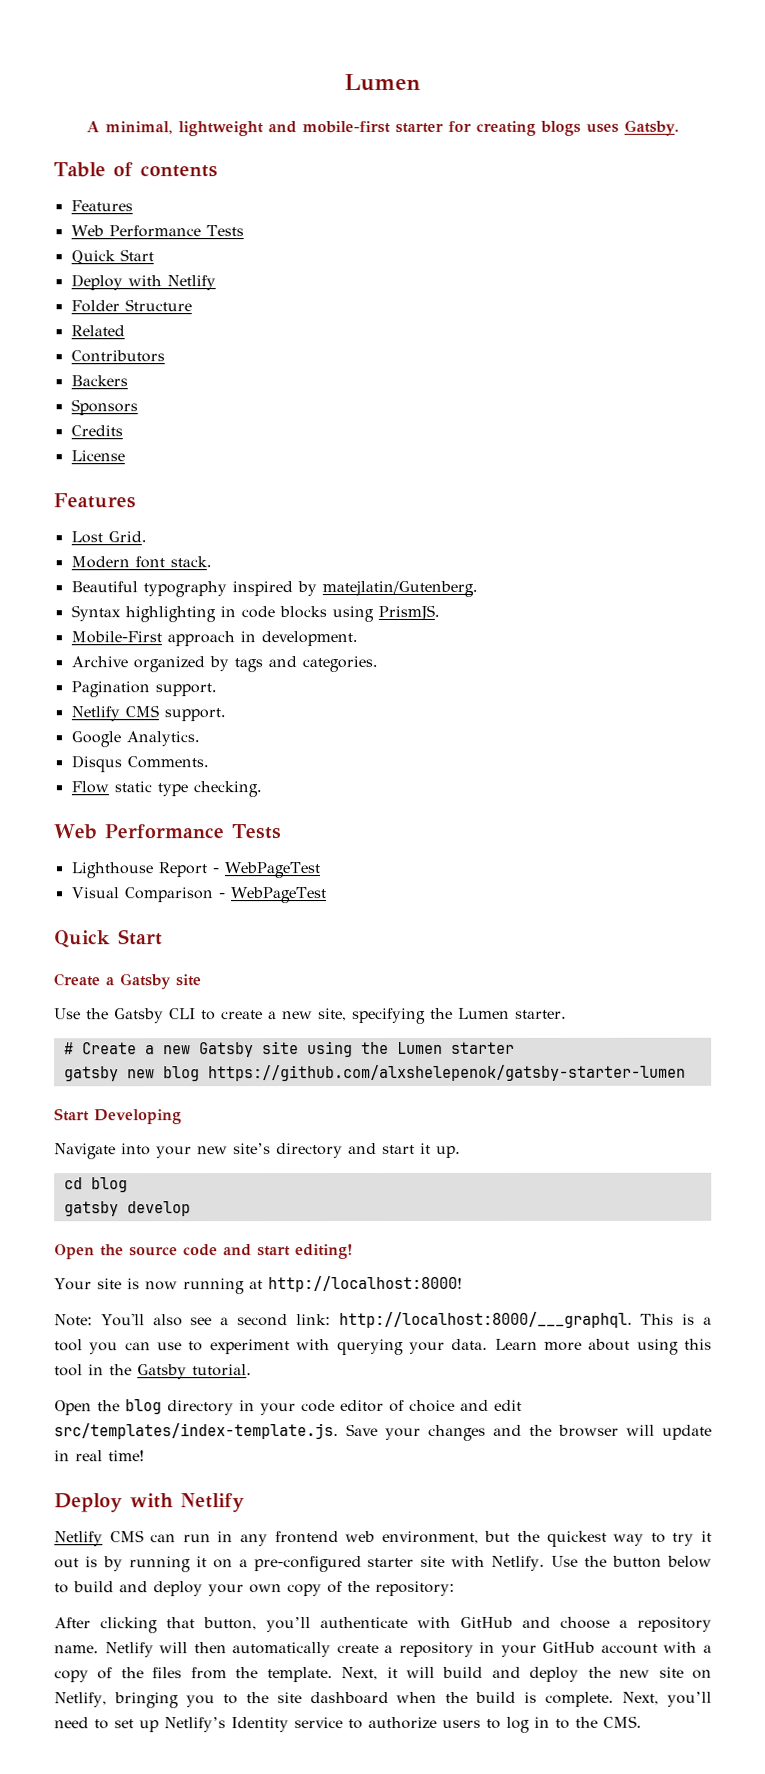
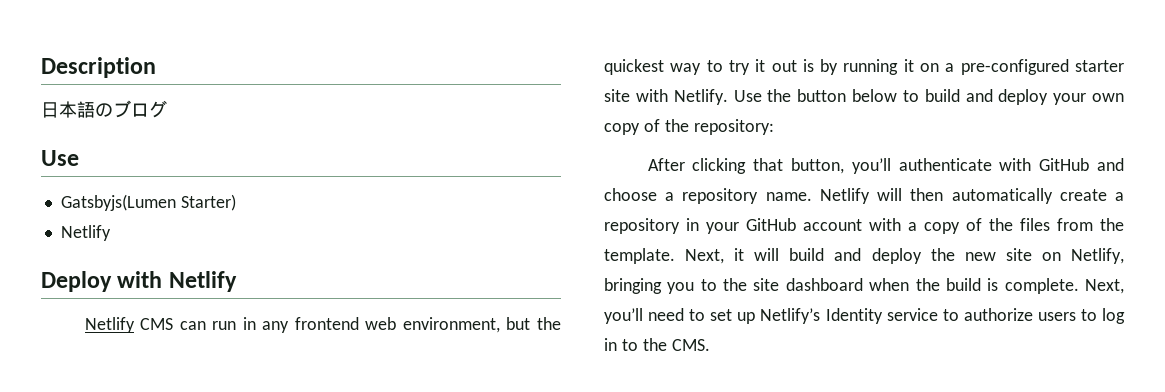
[343,73,421,92] [85,119,679,137] [53,162,218,178] [70,200,133,212] [70,225,244,238] [70,249,154,265] [70,274,216,291] [70,299,192,313] [70,325,125,337] [70,350,165,363] [70,375,128,387] [70,399,138,416] [70,425,123,437] [70,450,125,462] [53,493,136,509] [70,531,147,544] [70,556,212,569] [70,580,478,598] [70,604,440,623] [70,631,358,647] [70,656,378,673] [70,681,217,698] [70,705,226,722] [70,731,200,748] [70,755,209,773] [70,781,262,798] [53,824,281,840] [70,862,320,879] [71,887,327,904] [54,929,163,949] [54,973,202,990] [54,1007,567,1025] [63,1041,515,1058] [63,1064,686,1082] [54,1108,182,1125] [54,1142,461,1160] [63,1177,128,1193] [63,1201,191,1217] [54,1244,353,1260] [54,1275,463,1295] [54,1311,712,1329] [54,1338,712,1356] [54,1364,252,1380] [54,1399,522,1416] [54,1423,712,1441] [54,1450,145,1462] Lumen // A minimal, lightweight and mobile-first starter for creating blogs uses Gatsby. // Table of contents // Features // Web Performance Tests // Quick Start // Deploy with Netlify // Folder Structure // Related // Contributors // Backers // Sponsors // Credits // License // Features // Lost Grid. // Modern font stack. // Beautiful typography inspired by matejlatin/Gutenberg. // Syntax highlighting in code blocks using PrismJS. // Mobile-First approach in development. // Archive organized by tags and categories. // Pagination support. // Netlify CMS support. // Google Analytics. // Disqus Comments. // Flow static type checking. // Web Performance Tests // Lighthouse Report - WebPageTest // Visual Comparison - WebPageTest // Quick Start // Create a Gatsby site // Use the Gatsby CLI to create a new site, specifying the Lumen starter. // # Create a new Gatsby site using the Lumen starter // gatsby new blog https://github.com/alxshelepenok/gatsby-starter-lumen // Start Developing // Navigate into your new site’s directory and start it up. // cd blog // gatsby develop // Open the source code and start editing! // Your site is now running at http://localhost:8000! // Note: You'll also see a second link: http://localhost:8000/___graphql. This is a tool you can use to experiment with querying your data. Learn more about using this tool in the Gatsby tutorial. // Open the blog directory in your code editor of choice and edit src/templates/index-template.js. Save your changes and the browser will update in real time! -> [41,57,156,78] [41,100,167,118] [41,150,79,166] [60,194,236,211] [60,225,111,241] Description // 日本語のブログ // Use // Gatsbyjs(Lumen Starter) // Netlify

